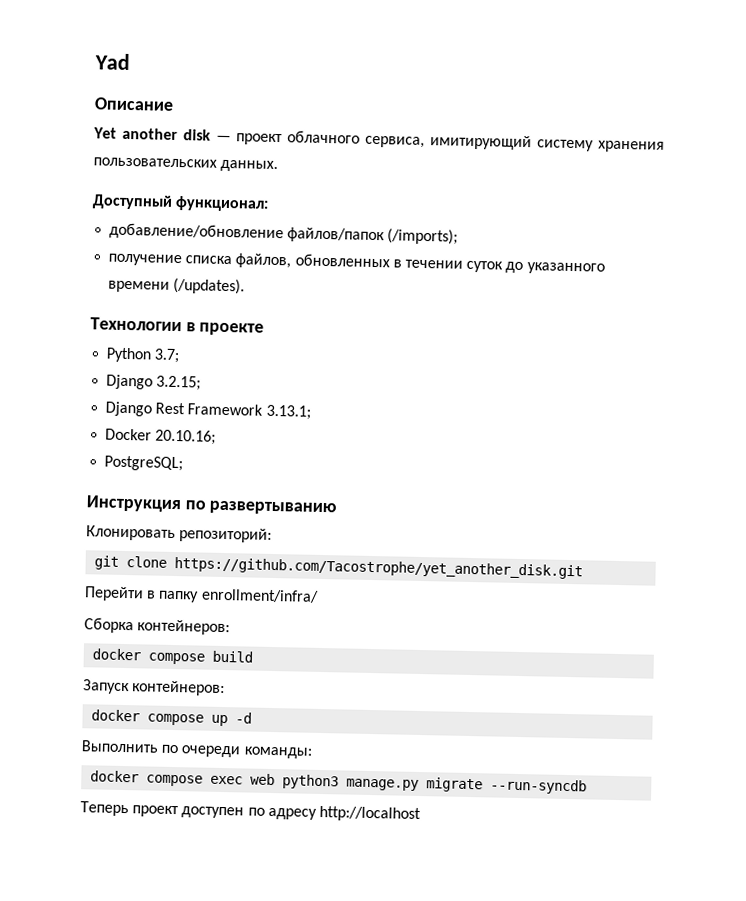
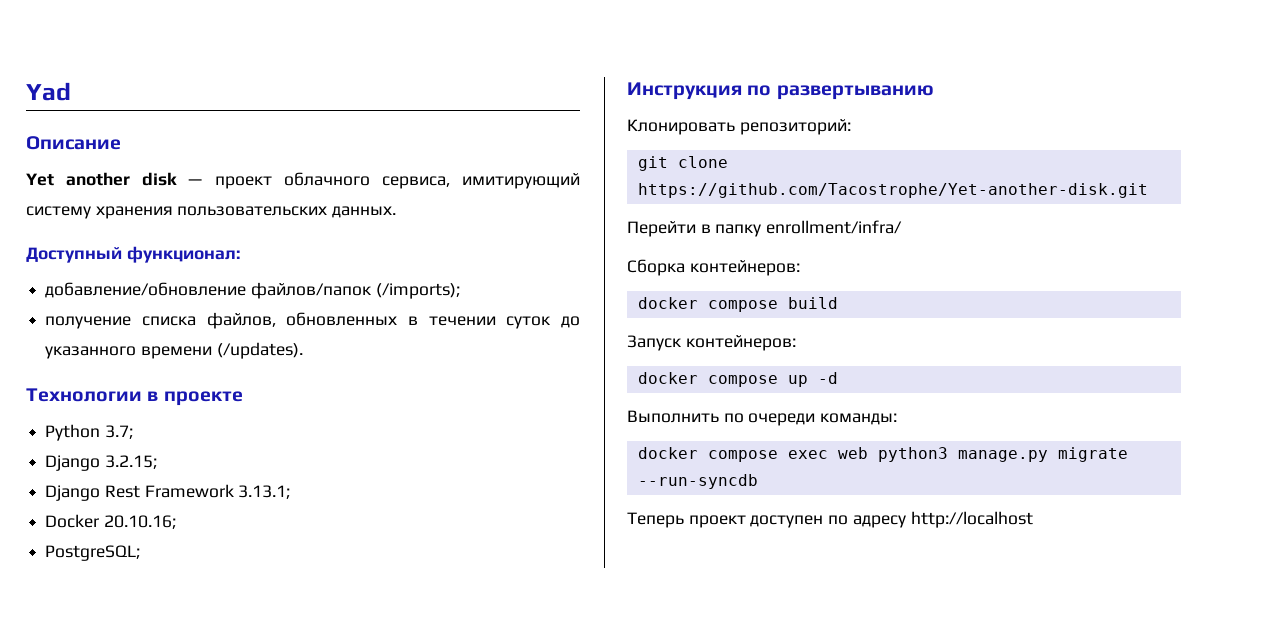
[174,557,584,580] https://github.com/Tacostrophe/yet_another_disk.git -> [637,183,1148,198] https://github.com/Tacostrophe/Yet-another-disk.git

